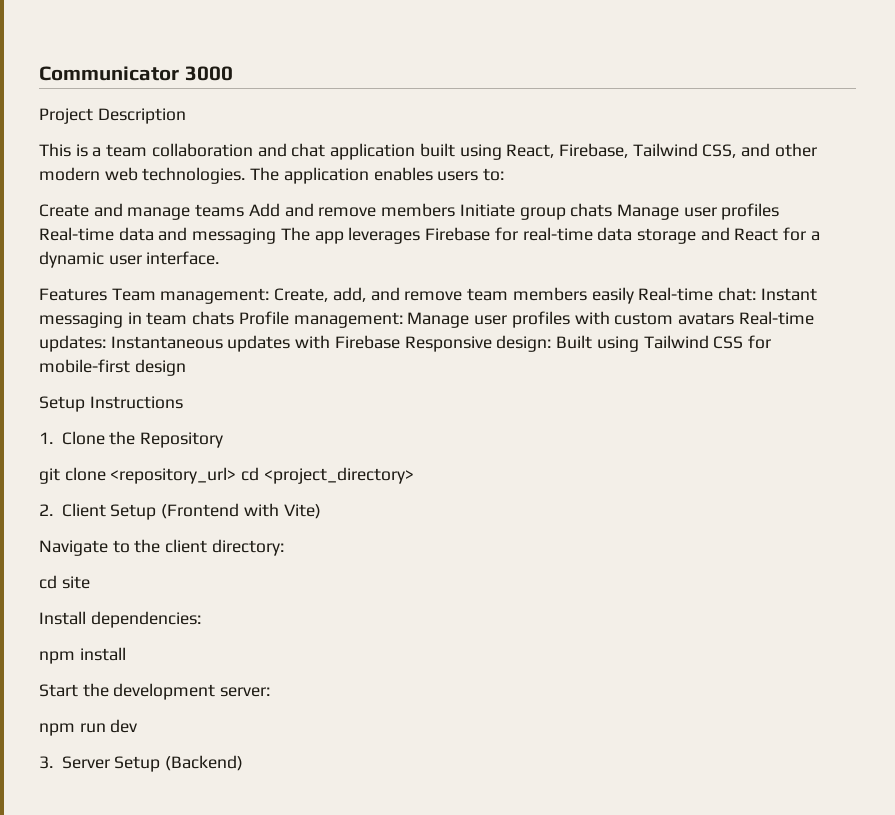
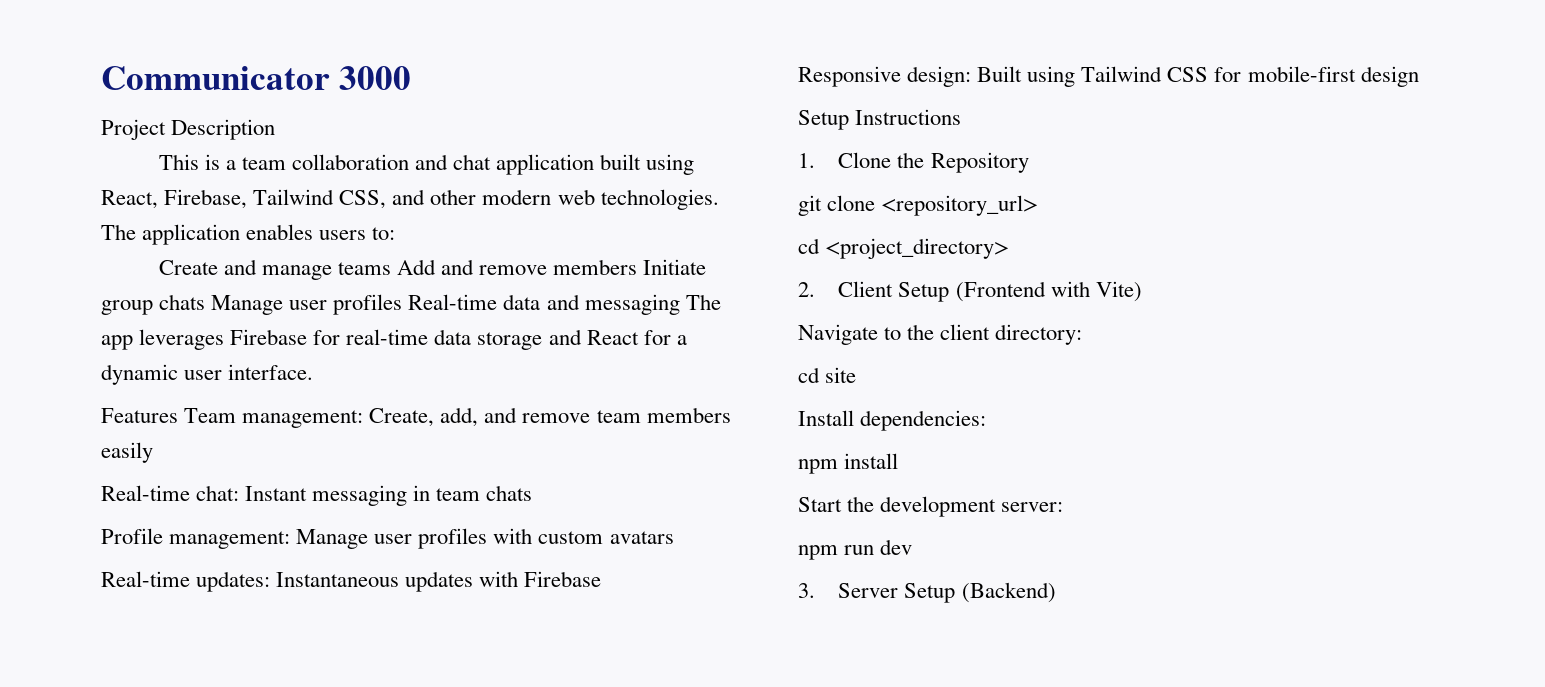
(634, 295) none -> (153, 452) //
(235, 318) none -> (533, 493) //
(734, 318) none -> (674, 537) //
(400, 342) none -> (602, 579) //
(237, 475) none -> (1039, 205) //

